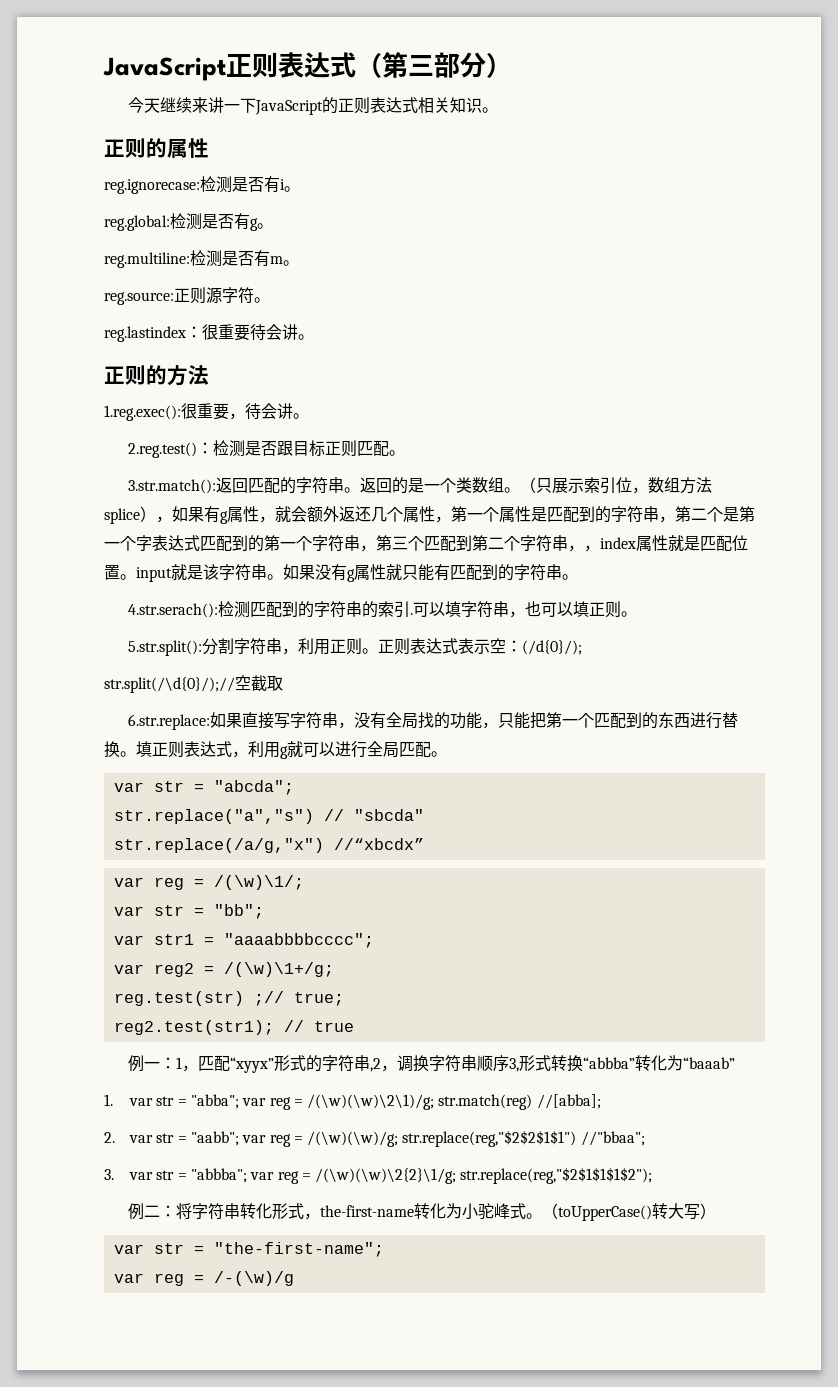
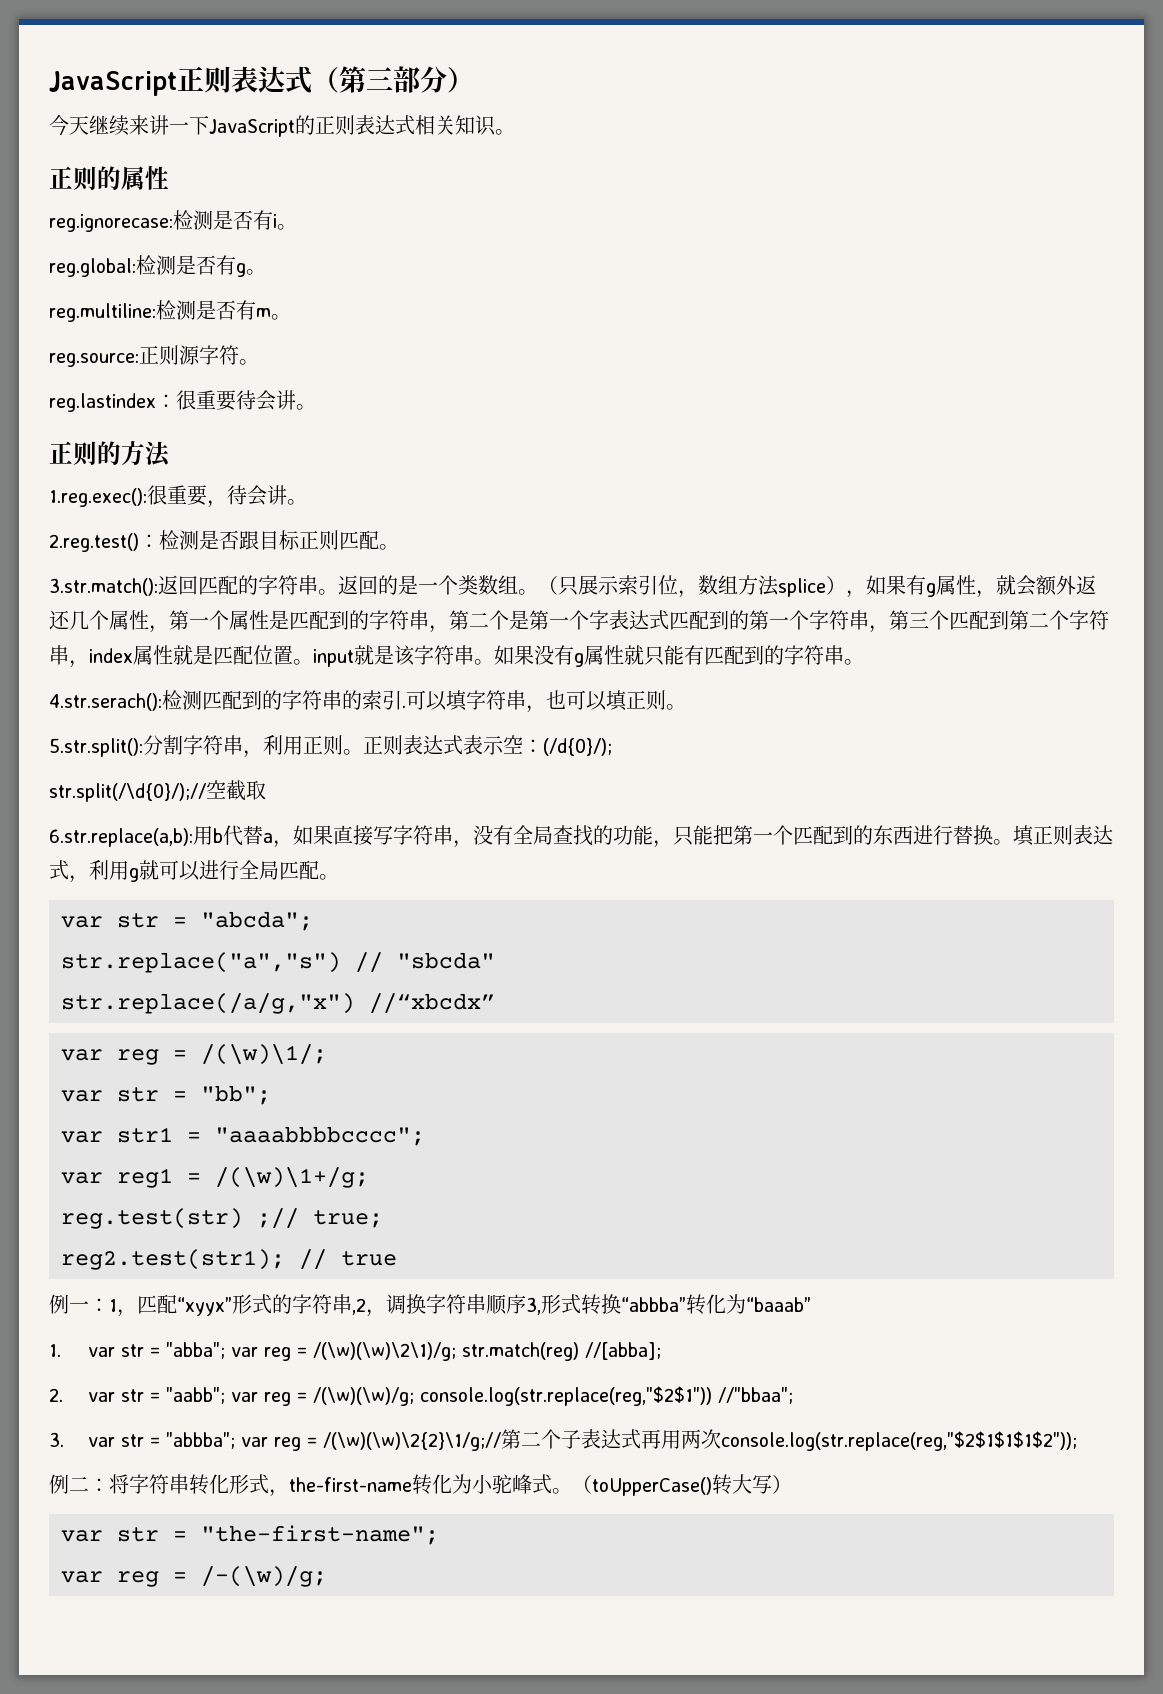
[584,545,600,552] ， -> (89, 664) none
[128,714,211,730] 6.str.replace: -> [49,825,293,848] 6.str.replace(a,b):用b代替a，
(419, 721) none -> [552,825,573,844] 查
[153,963,194,977] reg2 -> [117,1168,173,1188] reg1
[402,1130,577,1147] str.replace(reg,"$2$2$1$1") -> [420,1386,713,1406] console.log(str.replace(reg,"$2$1"))
[315,1167,653,1184] /(\w)(\w)\2{2}\1/g; str.replace(reg,"$2$1$1$1$2"); -> [323,1429,1078,1451] /(\w)(\w)\2{2}\1/g;//第二个子表达式再用两次console.log(str.replace(reg,"$2$1$1$1$2"));
[213,1271,294,1286] /-(\w)/g -> [201,1566,327,1587] /-(\w)/g;

